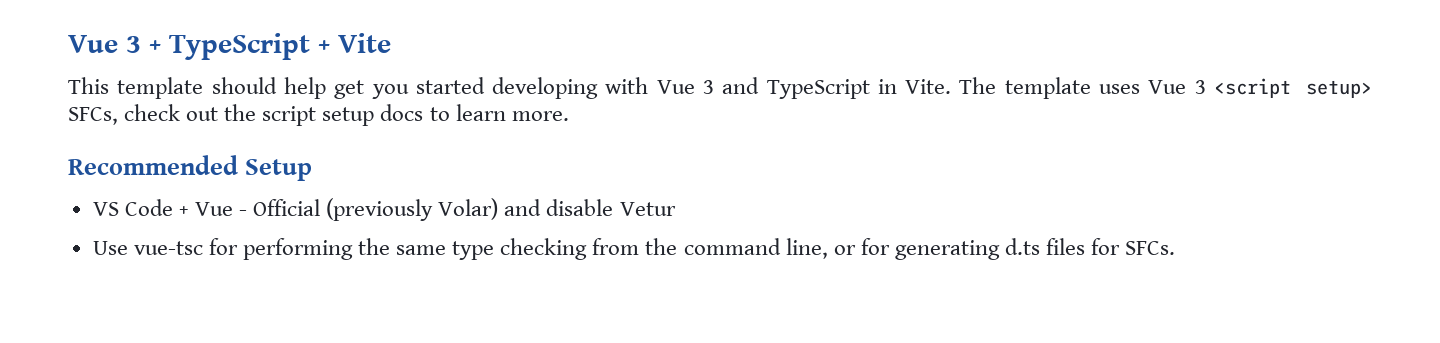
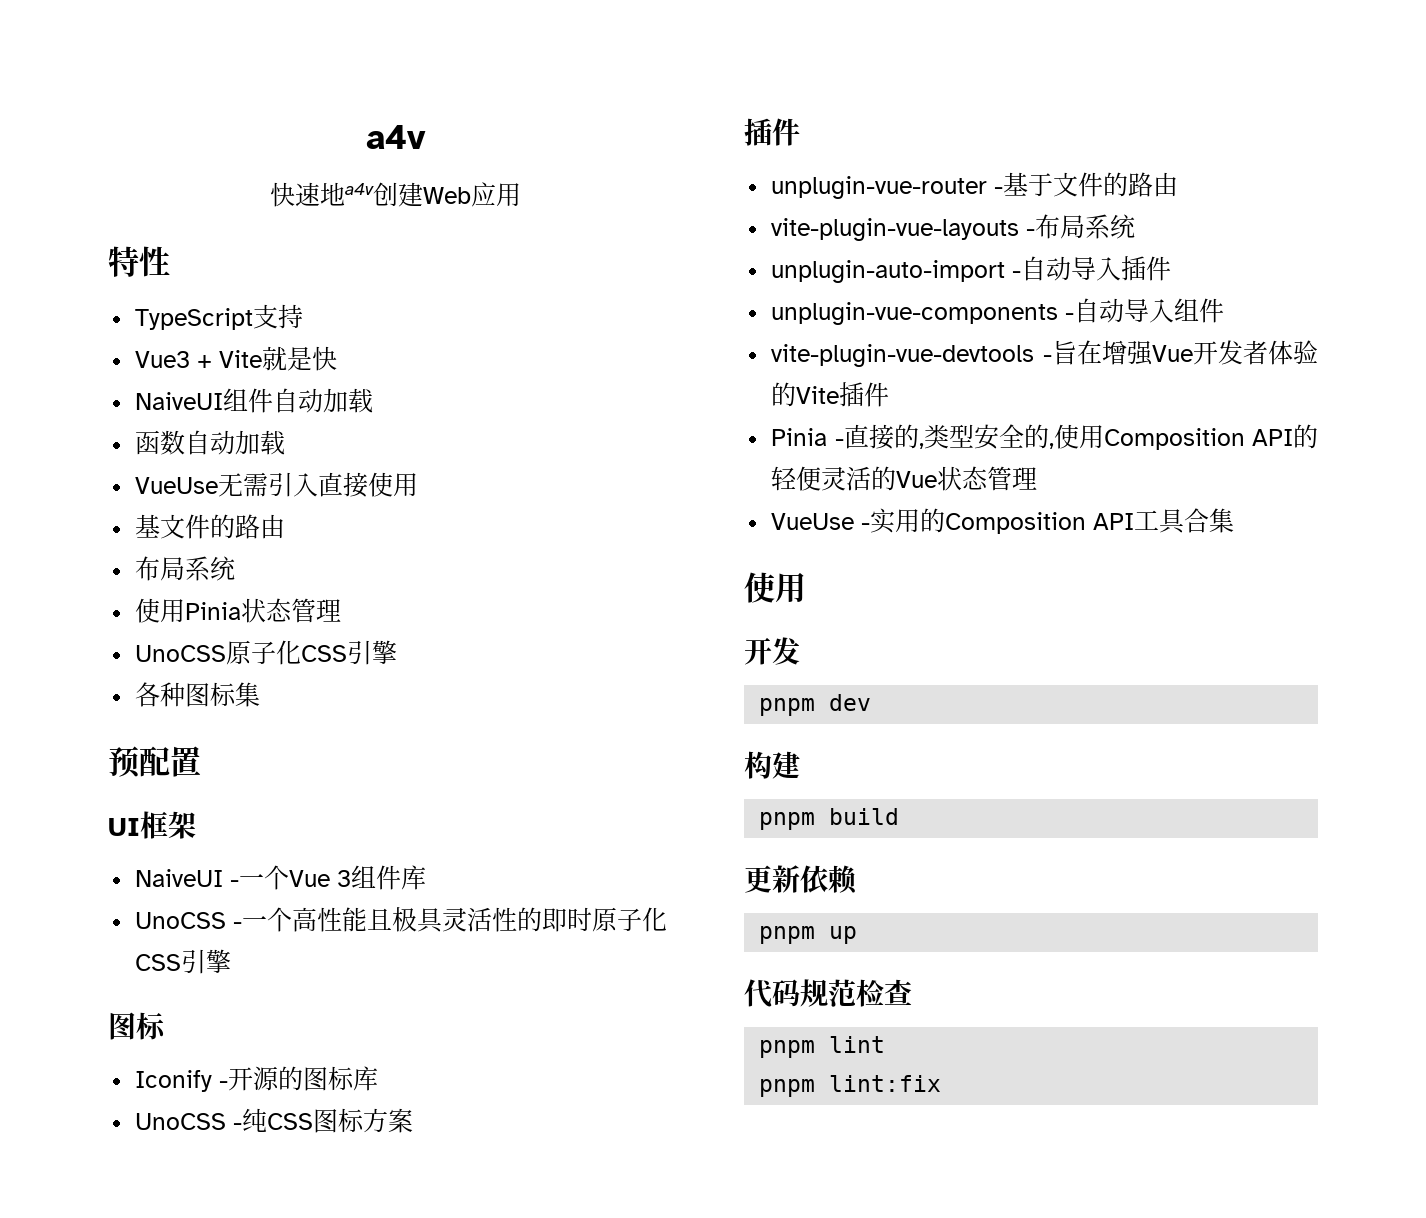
[68,33,391,60] [68,77,1372,99] [68,104,569,126] [68,155,313,181] [92,198,676,221] [92,238,1176,260] Vue 3 + TypeScript + Vite // This template should help get you started developing with Vue 3 and TypeScript in Vite. The template uses Vue 3 <script setup> SFCs, check out the script setup docs to learn more. // Recommended Setup // VS Code + Vue - Official (previously Volar) and disable Vetur // Use vue-tsc for performing the same type checking from the command line, or for generating d.ts files for SFCs. -> [365,125,426,149] [269,182,521,207] [108,246,170,277] [135,304,304,330] [135,346,338,371] [135,388,374,413] [135,430,286,455] [135,472,419,497] [135,514,286,539] [135,556,236,581] [135,598,342,623] [135,640,398,665] [135,682,261,707] [108,746,201,778] [108,811,196,839] [135,865,427,890] [135,907,668,933] [135,949,232,974] [108,1012,166,1040] [135,1066,379,1092] [135,1108,414,1133] [744,118,800,146] [771,172,1179,199] [771,214,1136,241] [771,256,1172,283] [771,298,1225,325] [771,340,1318,367] [771,382,890,407] [771,424,1318,450] [771,466,1038,491] [771,508,1235,534] [744,572,806,603] [744,637,800,665] [758,694,871,716] [744,751,800,779] [758,808,899,830] [744,865,858,894] [758,926,857,944] [744,979,912,1008] [758,1036,885,1058] [758,1075,941,1097] a4v // 快速地a4v创建Web应用 // 特性 // TypeScript支持 // Vue3 + Vite就是快 // NaiveUI组件自动加载 // 函数自动加载 // VueUse无需引入直接使用 // 基文件的路由 // 布局系统 // 使用Pinia状态管理 // UnoCSS原子化CSS引擎 // 各种图标集 // 预配置 // UI框架 // NaiveUI -一个Vue 3组件库 // UnoCSS -一个高性能且极具灵活性的即时原子化CSS引擎 // 图标 // Iconify -开源的图标库 // UnoCSS -纯CSS图标方案 // 插件 // unplugin-vue-router -基于文件的路由 // vite-plugin-vue-layouts -布局系统 // unplugin-auto-import -自动导入插件 // unplugin-vue-components -自动导入组件 // vite-plugin-vue-devtools -旨在增强Vue开发者体验的Vite插件 // Pinia -直接的,类型安全的,使用Composition API的轻便灵活的Vue状态管理 // VueUse -实用的Composition API工具合集 // 使用 // 开发 // pnpm dev // 构建 // pnpm build // 更新依赖 // pnpm up // 代码规范检查 // pnpm lint // pnpm lint:fix

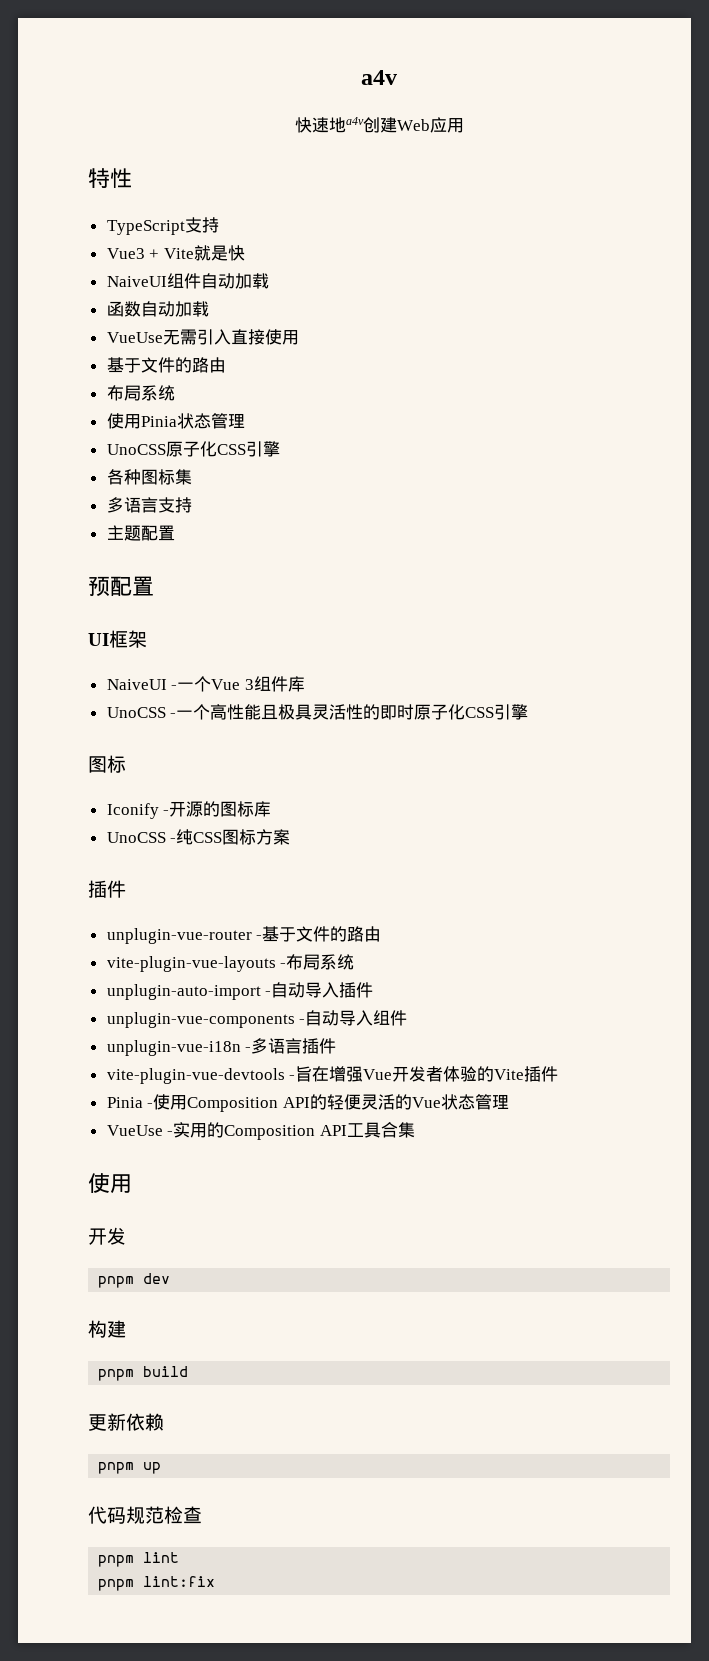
(161, 526) none -> [123,358,141,373] 于
(261, 694) none -> [106,497,192,513] [106,525,175,541] // 多语言支持 // 主题配置
(1225, 310) none -> [106,1038,337,1056] // unplugin-vue-i18n -多语言插件
[843,424,1054,450] 直接的,类型安全的, -> (154, 1105) none

